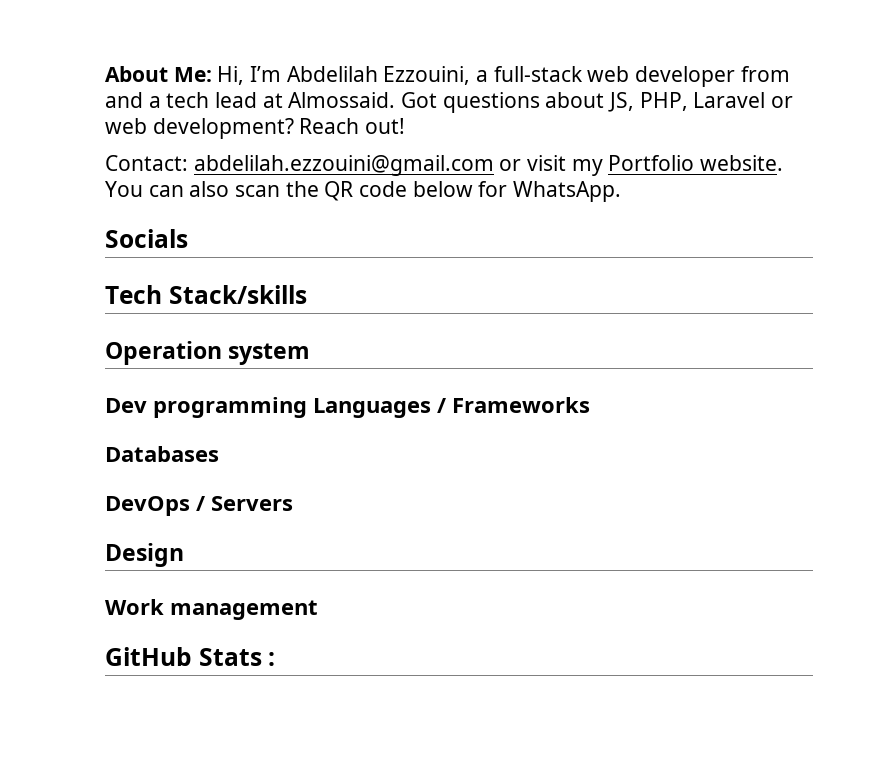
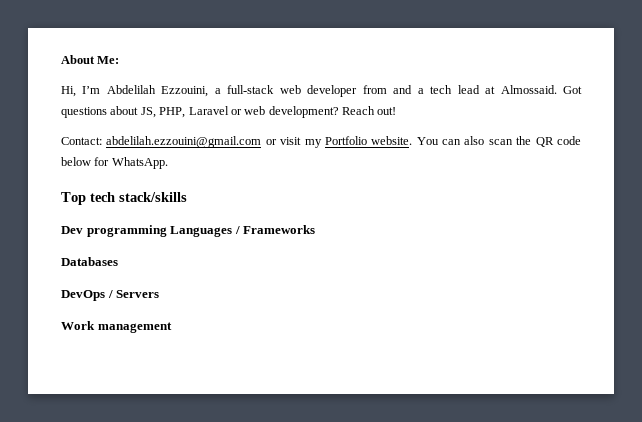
(212, 74) none -> (120, 60) //
[105,229,188,248] [105,285,307,304] [105,341,311,365] Socials // Tech Stack/skills // Operation system -> [61,192,187,205] Top tech stack/skills
[105,543,184,567] // Design -> (160, 294) none
[105,647,276,666] // GitHub Stats : -> (172, 327) none

